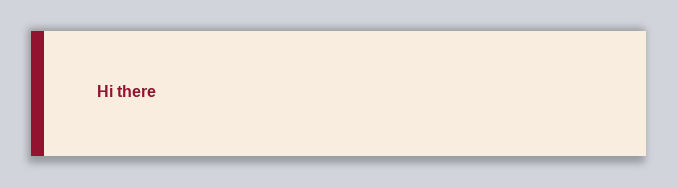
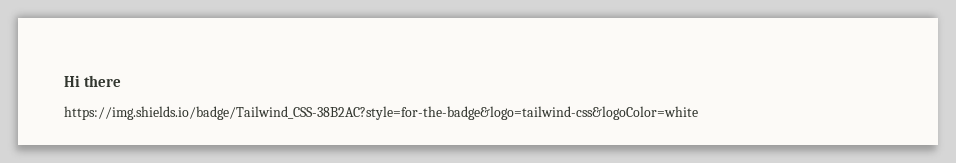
(157, 91) none -> [64,106,698,120] // https://img.shields.io/badge/Tailwind_CSS-38B2AC?style=for-the-badge&logo=tailwind-css&logoColor=white

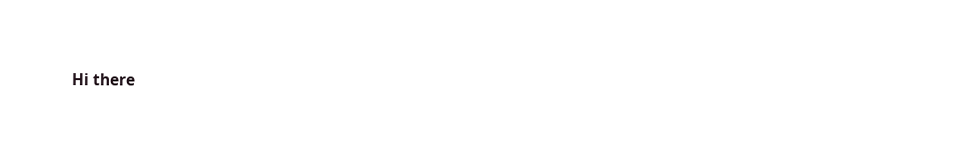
[64,106,698,120] // https://img.shields.io/badge/Tailwind_CSS-38B2AC?style=for-the-badge&logo=tailwind-css&logoColor=white -> (136, 79) none

